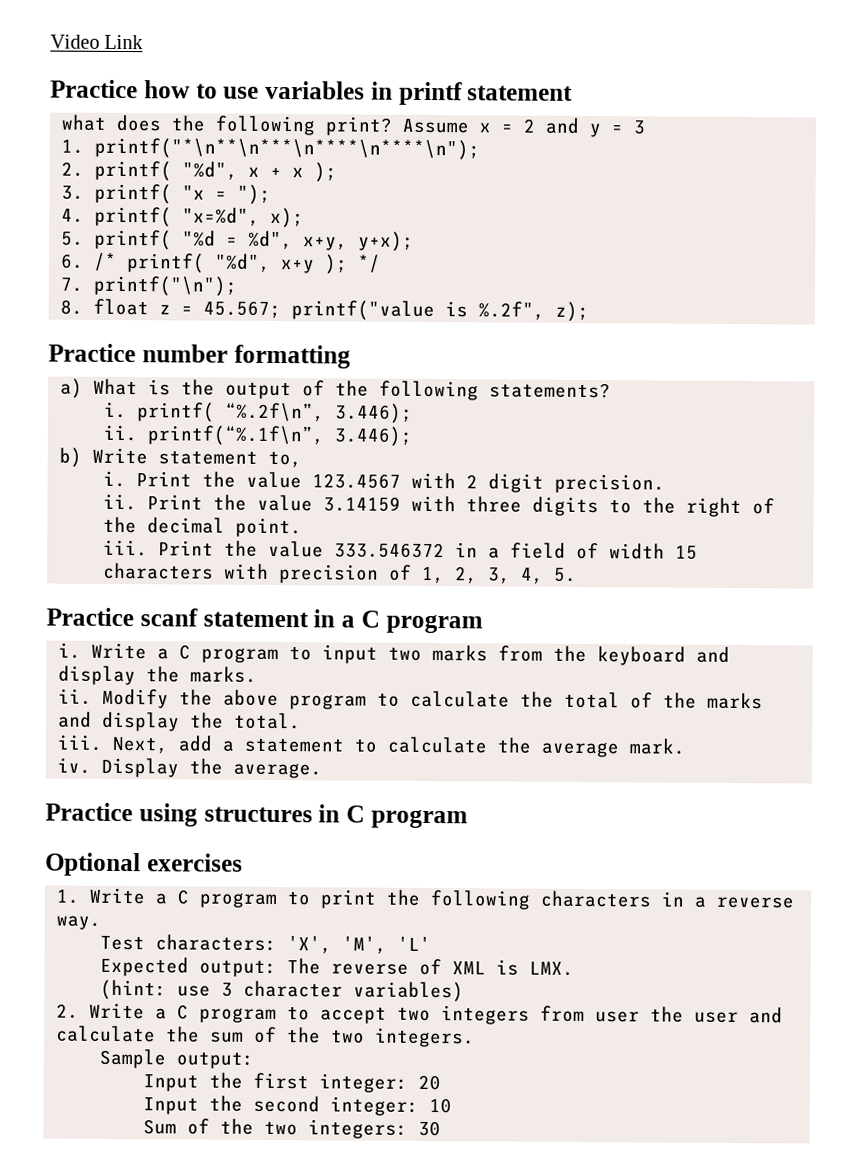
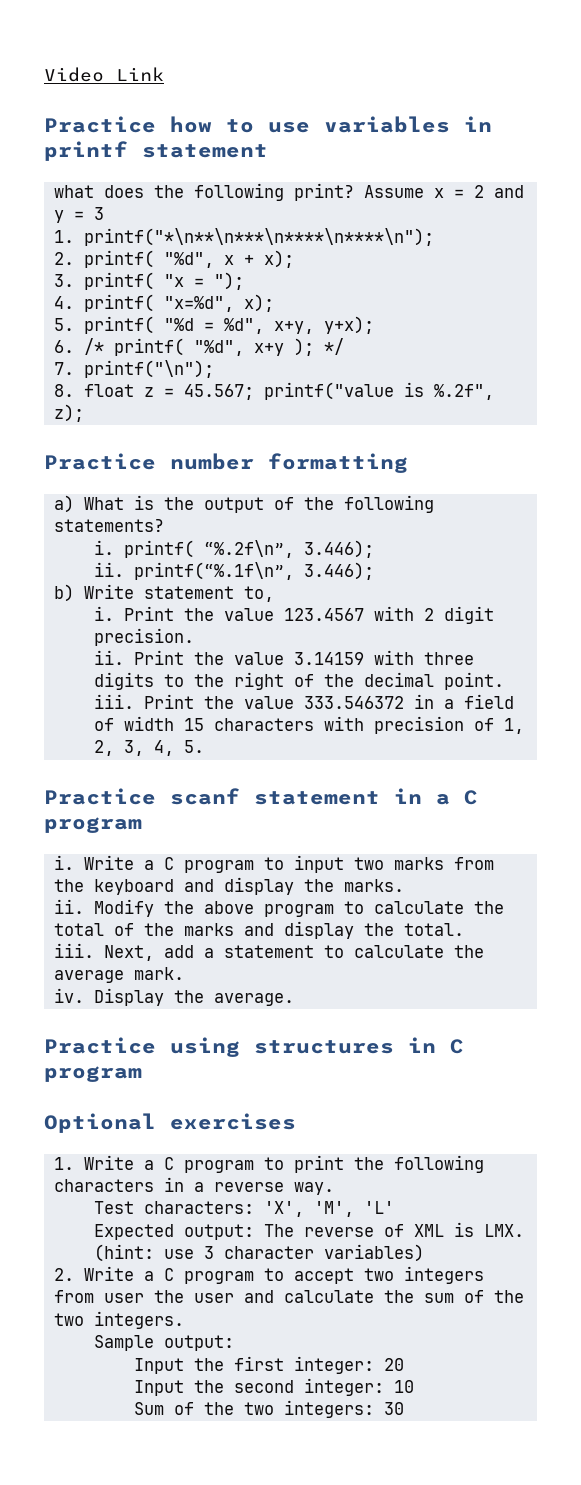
[292,162,337,183] x ); -> [264,250,295,268] x);

